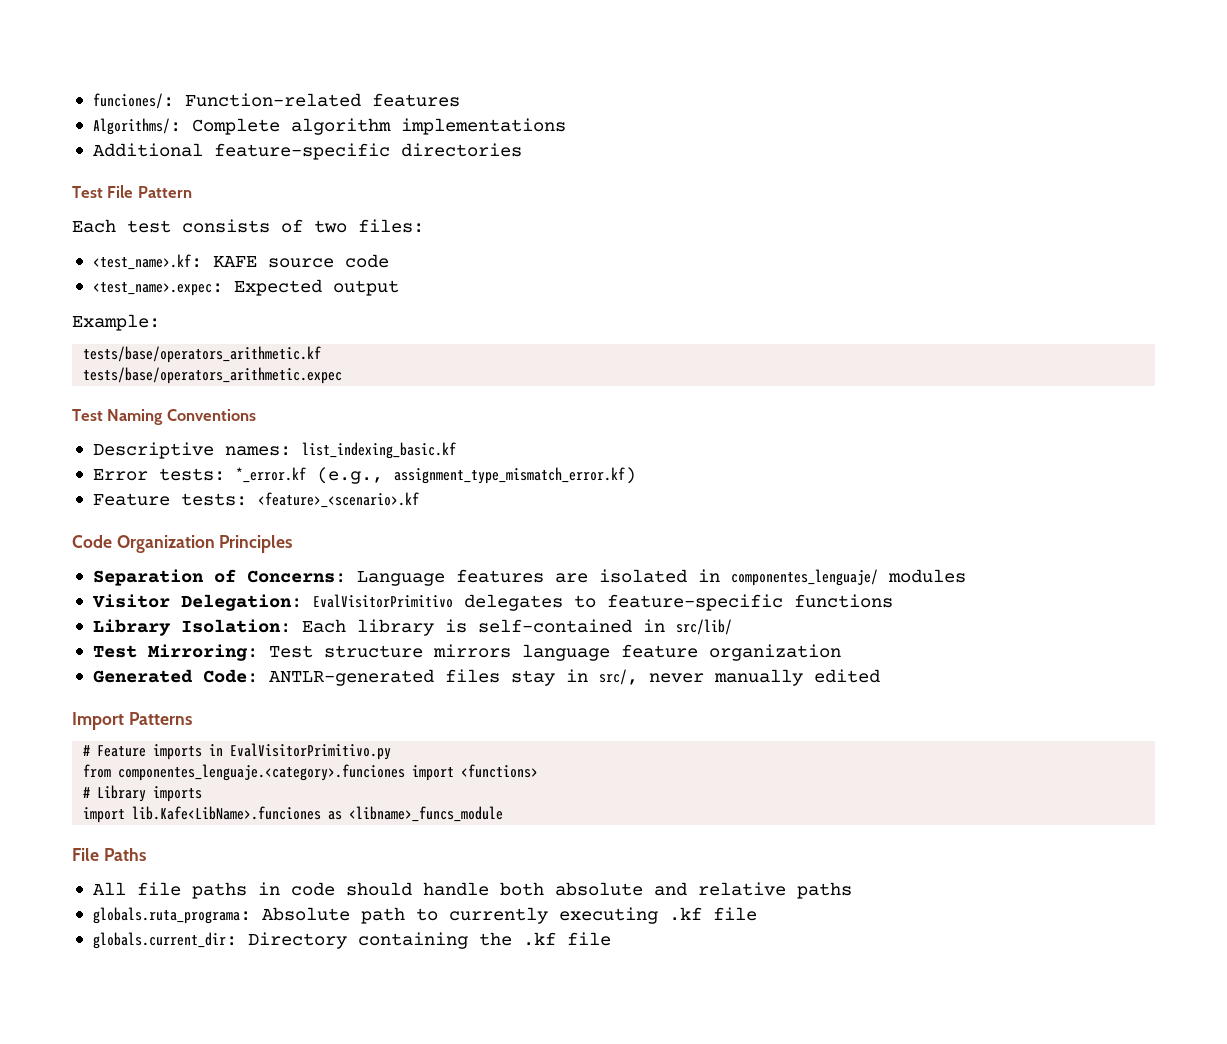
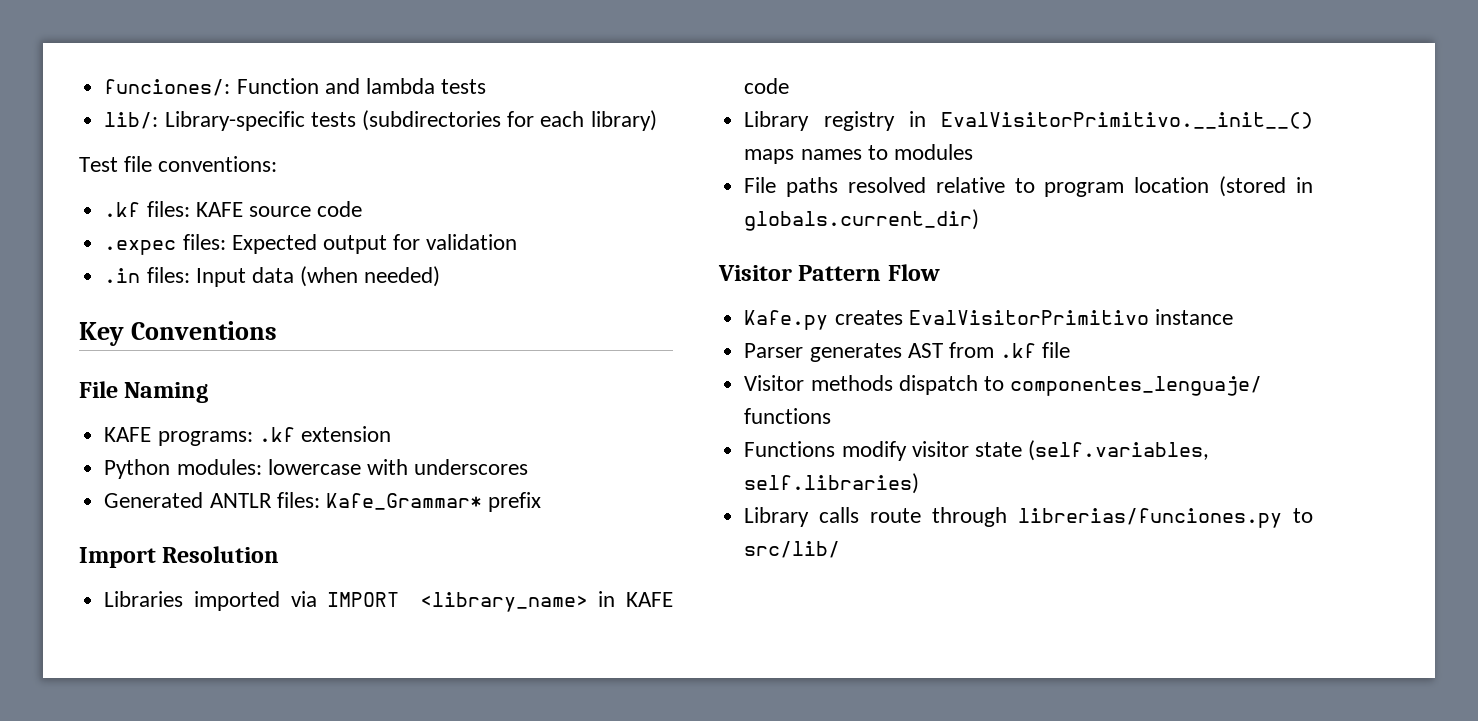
[184,93,460,107] [92,118,566,135] [92,143,522,160] [72,185,192,198] [72,219,424,233] [92,254,202,270] Function-related features // Algorithms/: Complete algorithm implementations // Additional feature-specific directories // Test File Pattern // Each test consists of two files: // <test_name>.kf: -> [236,78,487,94] [104,110,657,131] [79,156,278,172] [104,201,190,217] Function and lambda tests // lib/: Library-specific tests (subdirectories for each library) // Test file conventions: // .kf files:
[92,282,223,296] <test_name>.expec: -> [104,234,226,255] .expec files:
[72,314,160,331] [83,346,322,363] [83,367,343,384] [72,409,256,425] [92,442,456,459] [92,467,636,484] [92,492,419,508] [72,535,293,553] [92,569,966,586] [91,594,893,611] [92,619,732,636] [92,644,841,661] [92,669,880,686] [72,712,192,730] [83,743,392,760] [83,764,539,781] [83,785,203,802] [83,806,504,823] [72,848,146,861] [92,882,852,899] [92,907,757,924] [92,932,611,949] // Example: // tests/base/operators_arithmetic.kf // tests/base/operators_arithmetic.expec // Test Naming Conventions // Descriptive names: list_indexing_basic.kf // Error tests: *_error.kf (e.g., assignment_type_mismatch_error.kf) // Feature tests: <feature>_<scenario>.kf // Code Organization Principles // Separation of Concerns: Language features are isolated in componentes_lenguaje/ modules // Visitor Delegation: EvalVisitorPrimitivo delegates to feature-specific functions // Library Isolation: Each library is self-contained in src/lib/ // Test Mirroring: Test structure mirrors language feature organization // Generated Code: ANTLR-generated files stay in src/, never manually edited // Import Patterns // # Feature imports in EvalVisitorPrimitivo.py // from componentes_lenguaje.<category>.funciones import <functions> // # Library imports // import lib.Kafe<LibName>.funciones as <libname>_funcs_module // File Paths // All file paths in code should handle both absolute and relative paths // globals.ruta_programa: Absolute path to currently executing .kf file // globals.current_dir: Directory containing the .kf file -> [393,234,518,250] [104,266,441,287] [79,321,277,346] [79,381,209,403] [104,426,391,446] [104,459,529,479] [104,492,542,512] [79,546,280,568] [104,591,673,612] [744,78,790,94] [744,111,1313,131] [744,144,973,164] [744,176,1313,197] [744,209,980,231] [718,264,940,281] [744,309,1233,330] [744,342,1071,362] [744,375,1263,396] [744,408,832,424] [744,440,1210,461] [744,473,920,494] [744,507,1313,528] [744,541,841,558] for validation // .in files: Input data (when needed) // Key Conventions // File Naming // KAFE programs: .kf extension // Python modules: lowercase with underscores // Generated ANTLR files: Kafe_Grammar* prefix // Import Resolution // Libraries imported via IMPORT <library_name> in KAFE code // Library registry in EvalVisitorPrimitivo.__init__() maps names to modules // File paths resolved relative to program location (stored in globals.current_dir) // Visitor Pattern Flow // Kafe.py creates EvalVisitorPrimitivo instance // Parser generates AST from .kf file // Visitor methods dispatch to componentes_lenguaje/ functions // Functions modify visitor state (self.variables, self.libraries) // Library calls route through librerias/funciones.py to src/lib/

